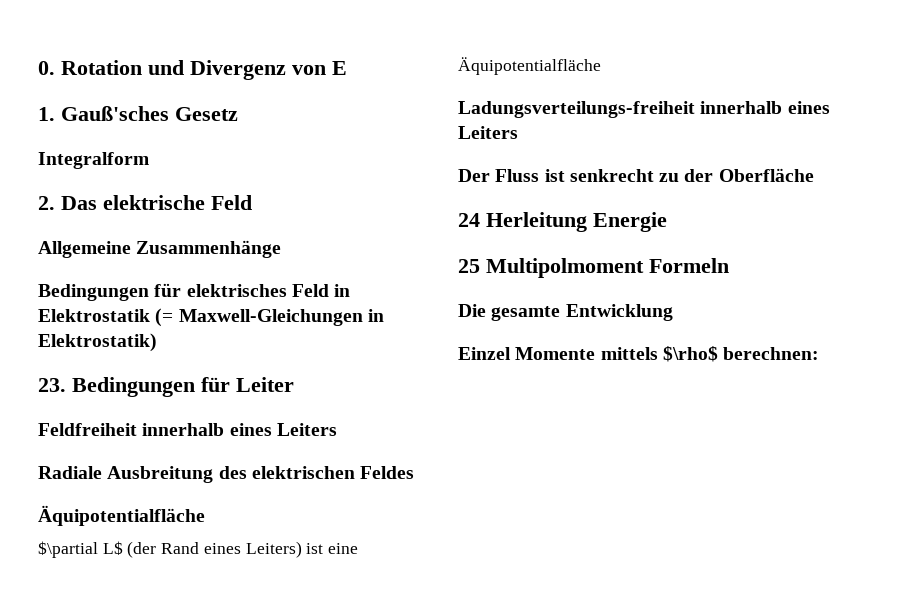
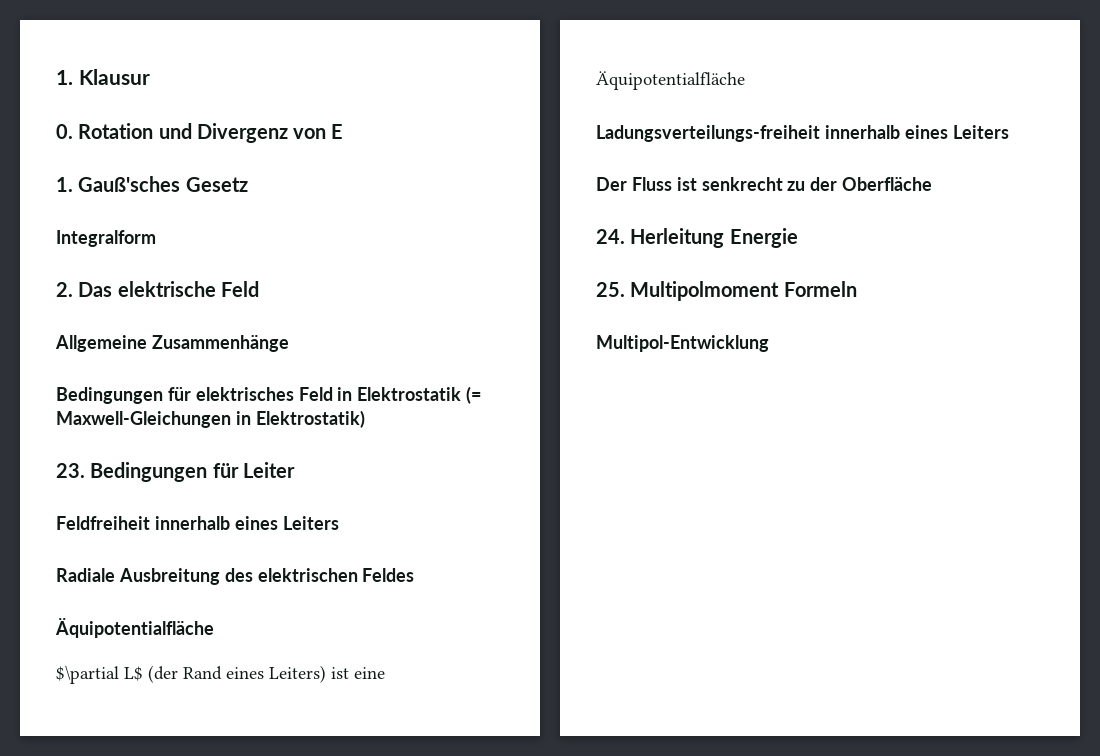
(38, 68) none -> [56,69,150,85] 1. Klausur //
[458,213,480,227] 24 -> [596,229,625,244] 24.
[458,259,480,273] 25 -> [596,282,625,297] 25.
[458,304,673,321] [458,346,820,362] Die gesamte Entwicklung // Einzel Momente mittels $\rho$ berechnen: -> [596,335,769,352] Multipol-Entwicklung

